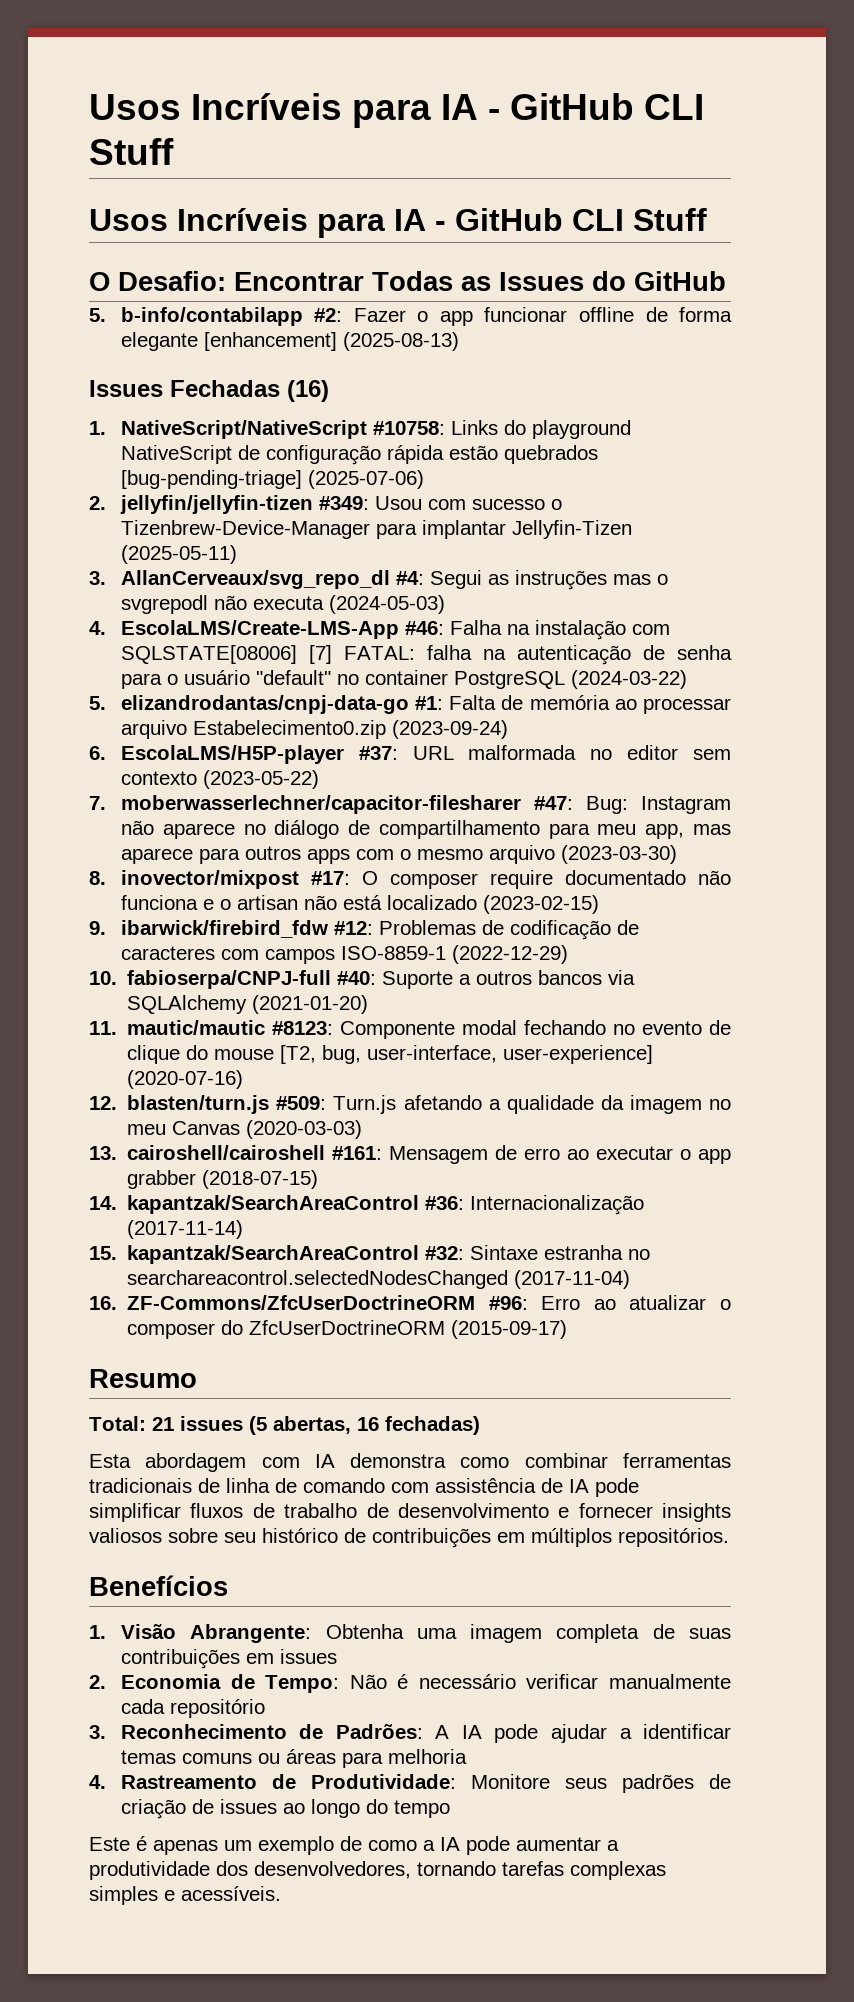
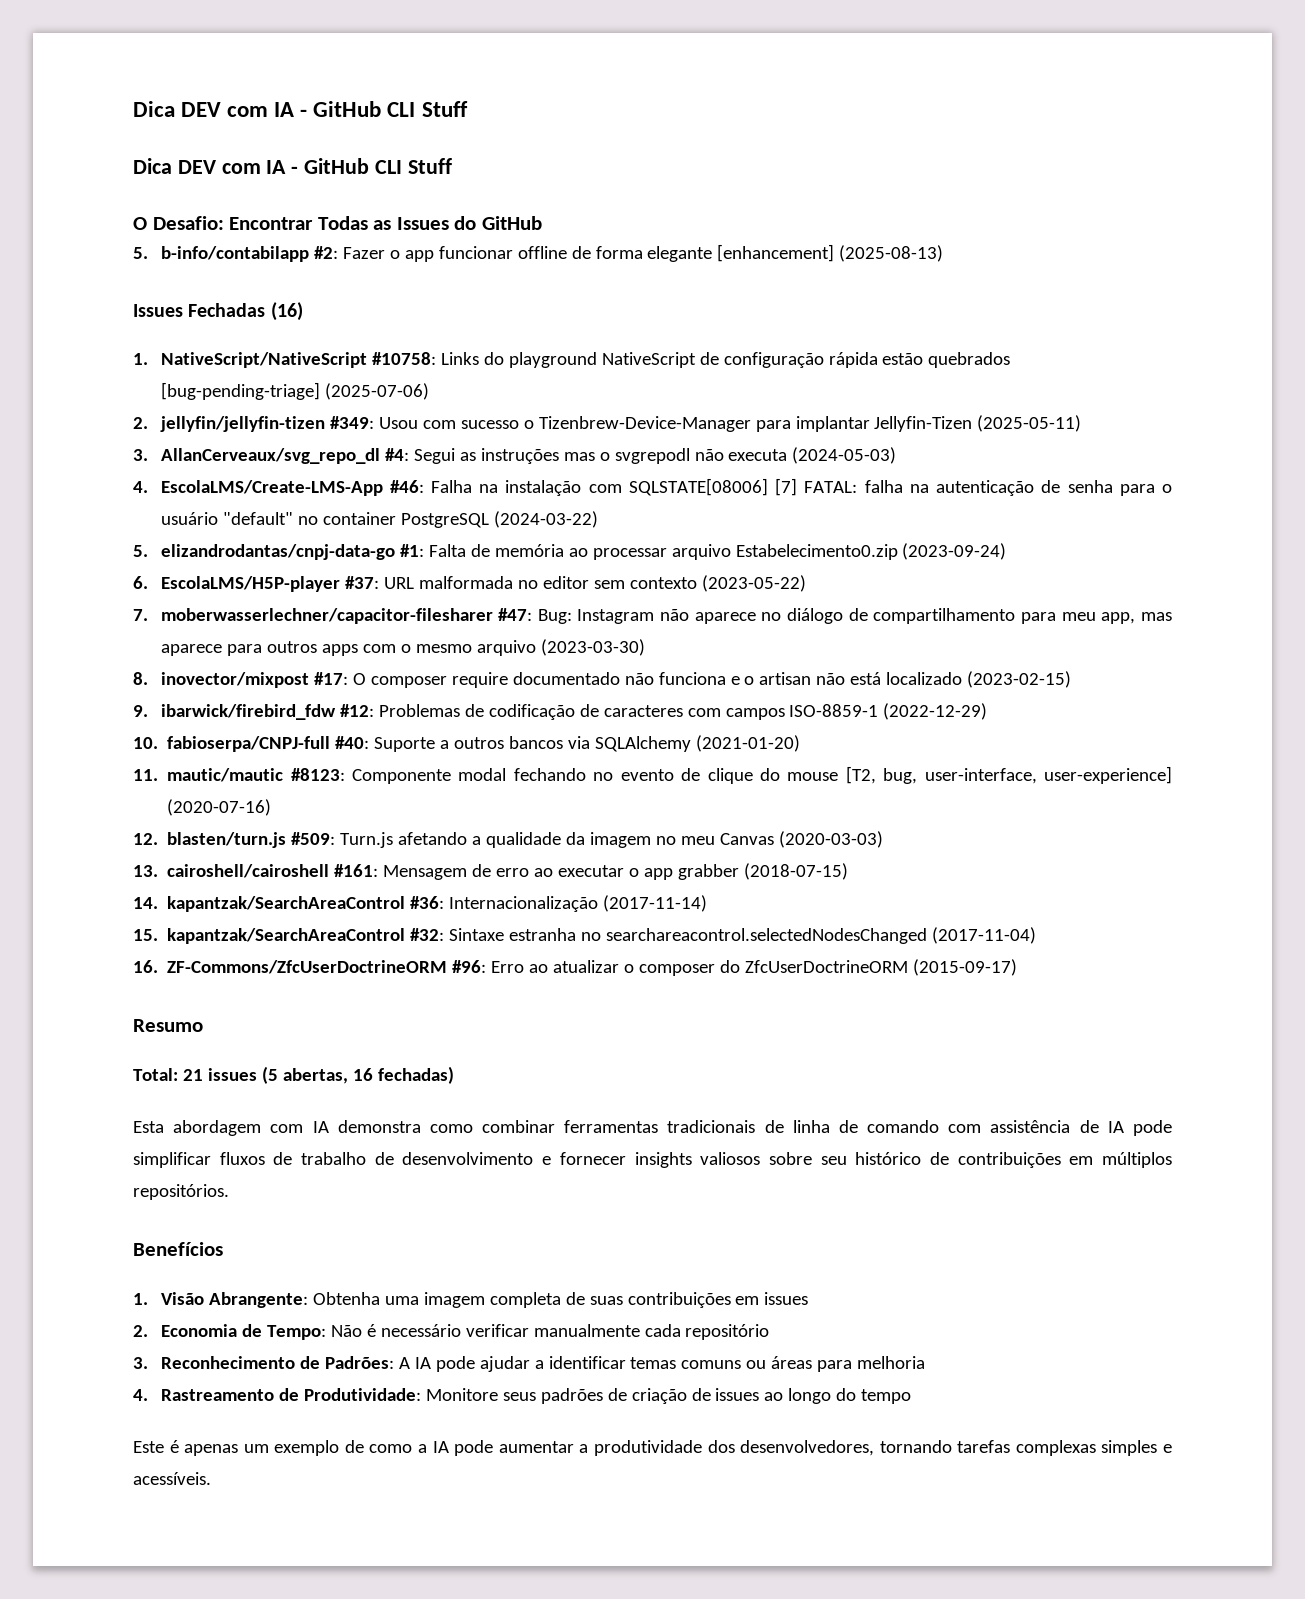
[89,93,704,128] [89,138,174,165] [89,208,385,238] Usos Incríveis para IA - GitHub CLI Stuff // Usos Incríveis para -> [133,101,468,117] [133,158,261,174] Dica DEV com IA - GitHub CLI Stuff // Dica DEV com

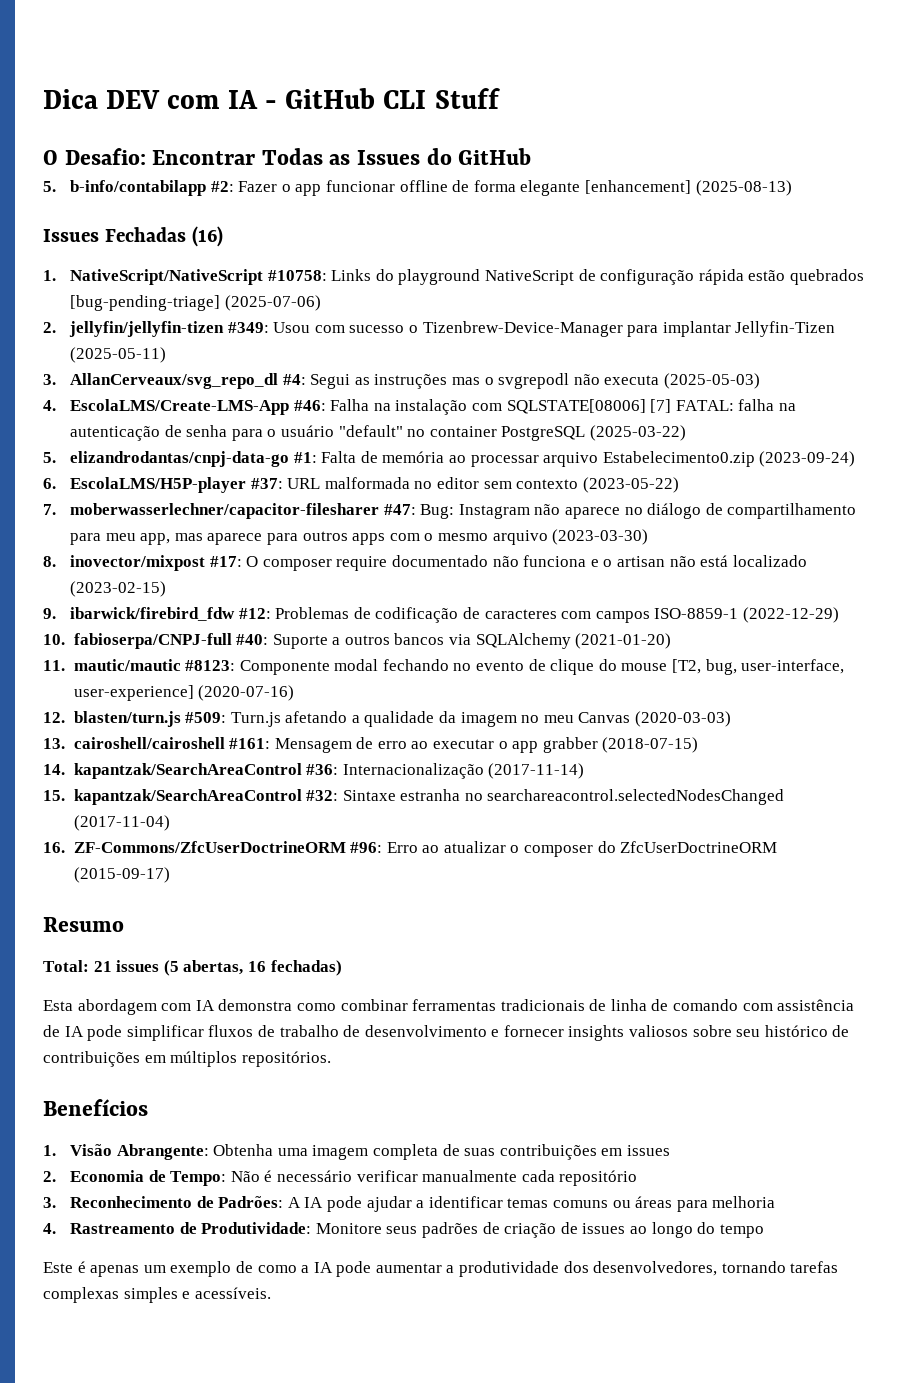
[133,101,468,117] [133,158,452,174] Dica DEV com IA - GitHub CLI Stuff // Dica DEV com IA - GitHub CLI Stuff -> [43,88,500,109] Dica DEV com IA - GitHub CLI Stuff
[792,447,897,464] (2024-05-03) -> [663,373,760,389] (2025-05-03)
[493,511,598,528] (2024-03-22) -> [589,425,686,441] (2025-03-22)

